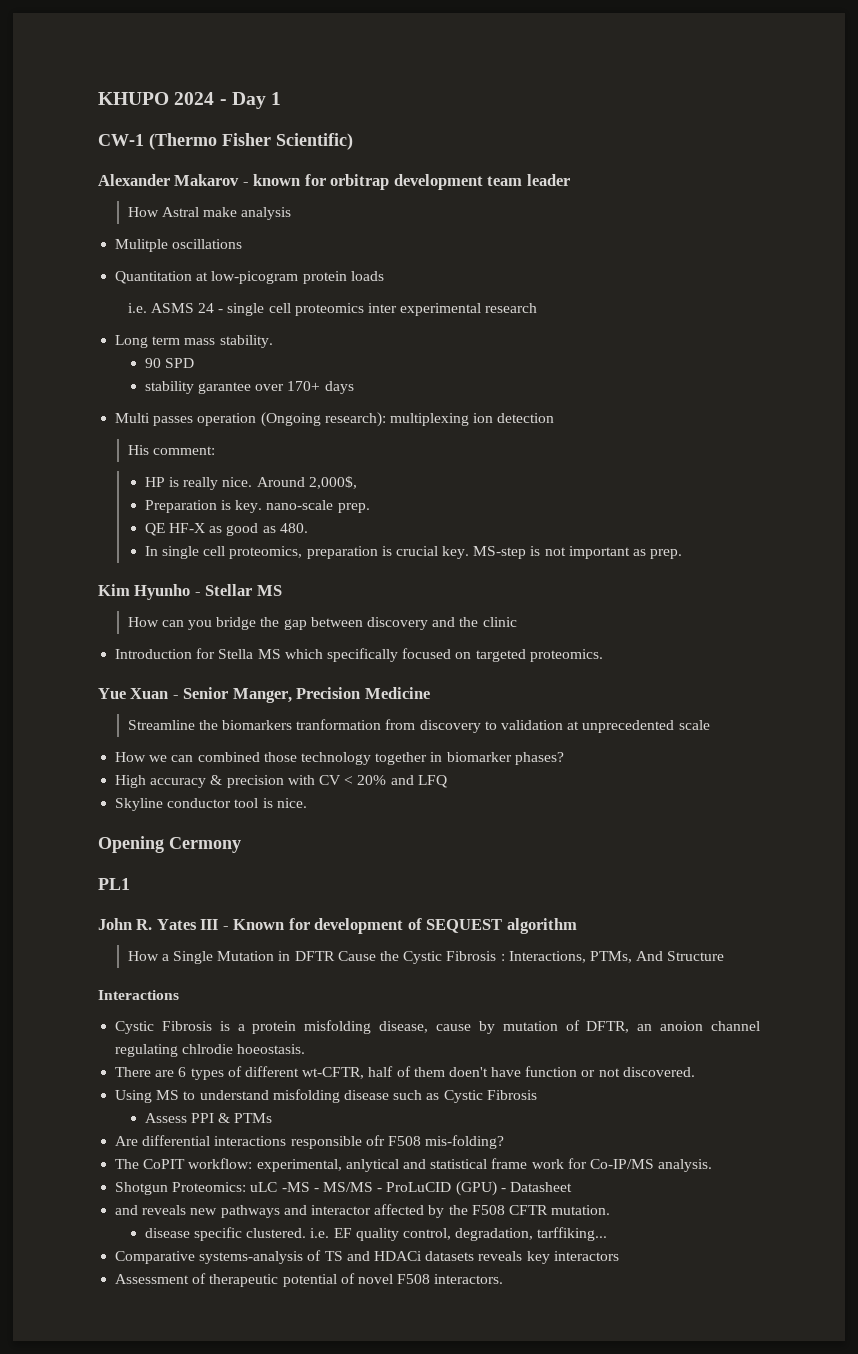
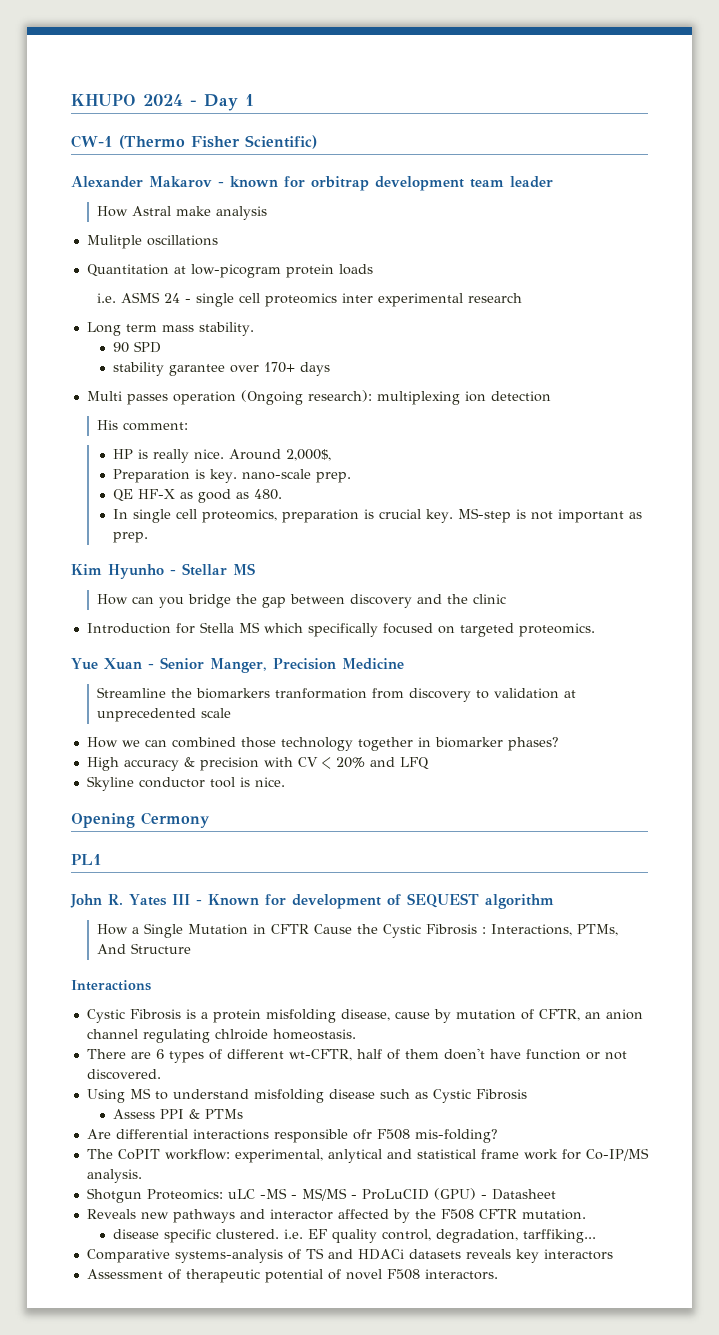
[294,951,335,961] DFTR -> [271,924,310,934] CFTR
[586,1021,761,1033] [115,1044,306,1057] DFTR, an anoion channel regulating chlrodie hoeostasis. -> [538,1009,643,1021] [86,1029,356,1043] CFTR, an anion channel regulating chlroide homeostasis.
[115,1205,187,1215] and reveals -> [86,1209,136,1219] Reveals

